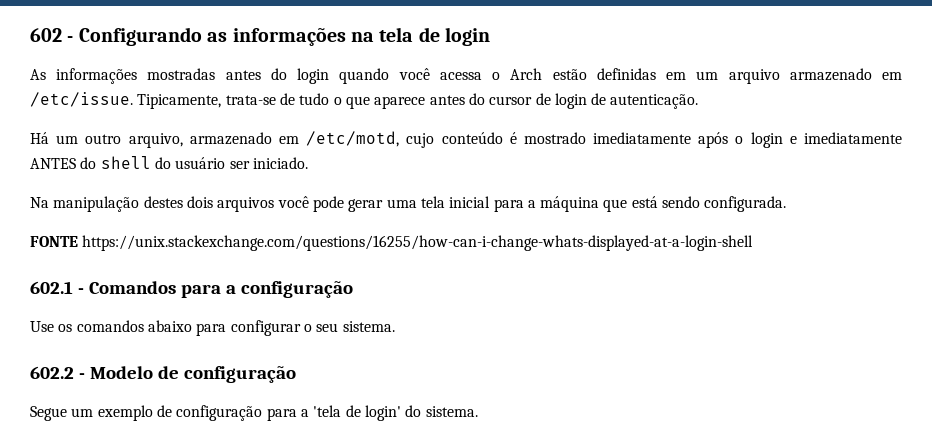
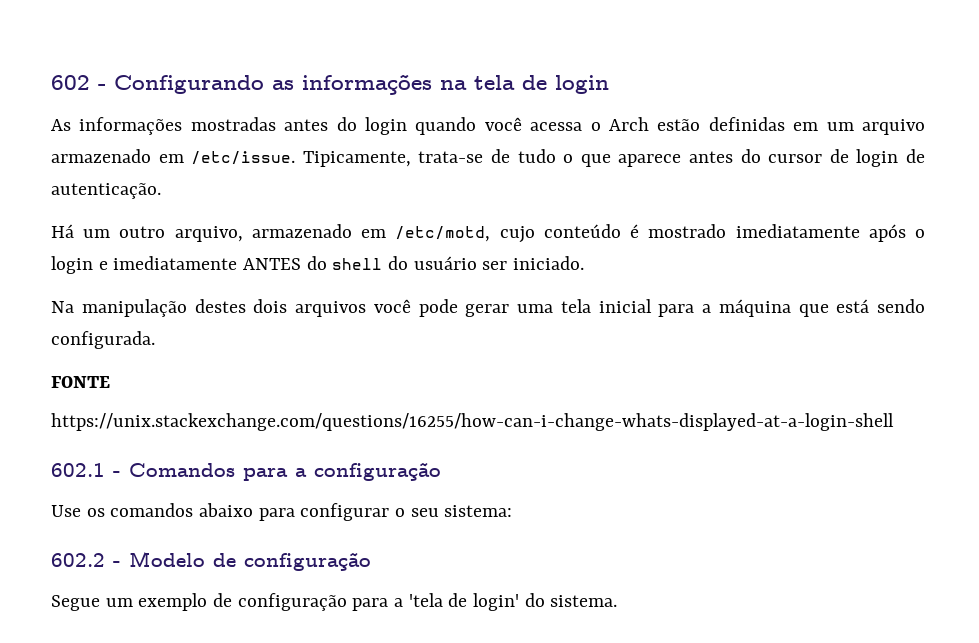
(78, 241) none -> (110, 382) //
[342,321,395,332] sistema. -> [444,505,513,517] sistema:

